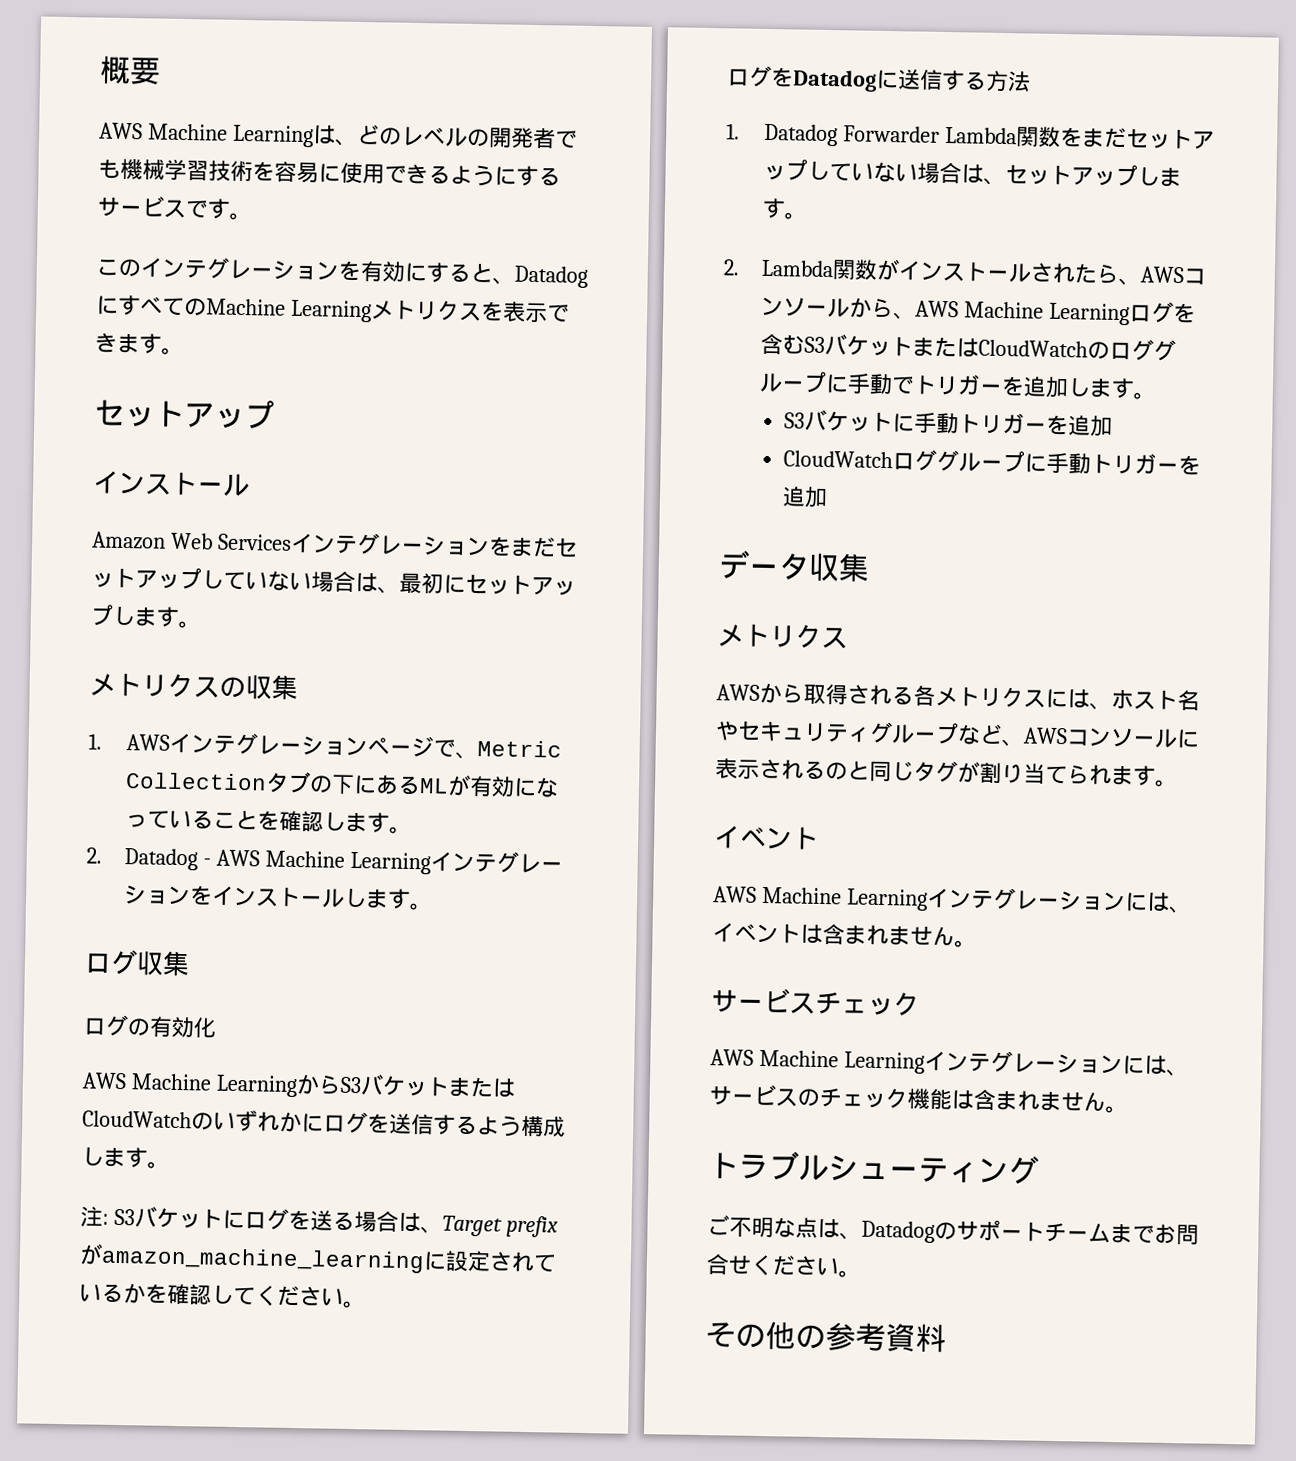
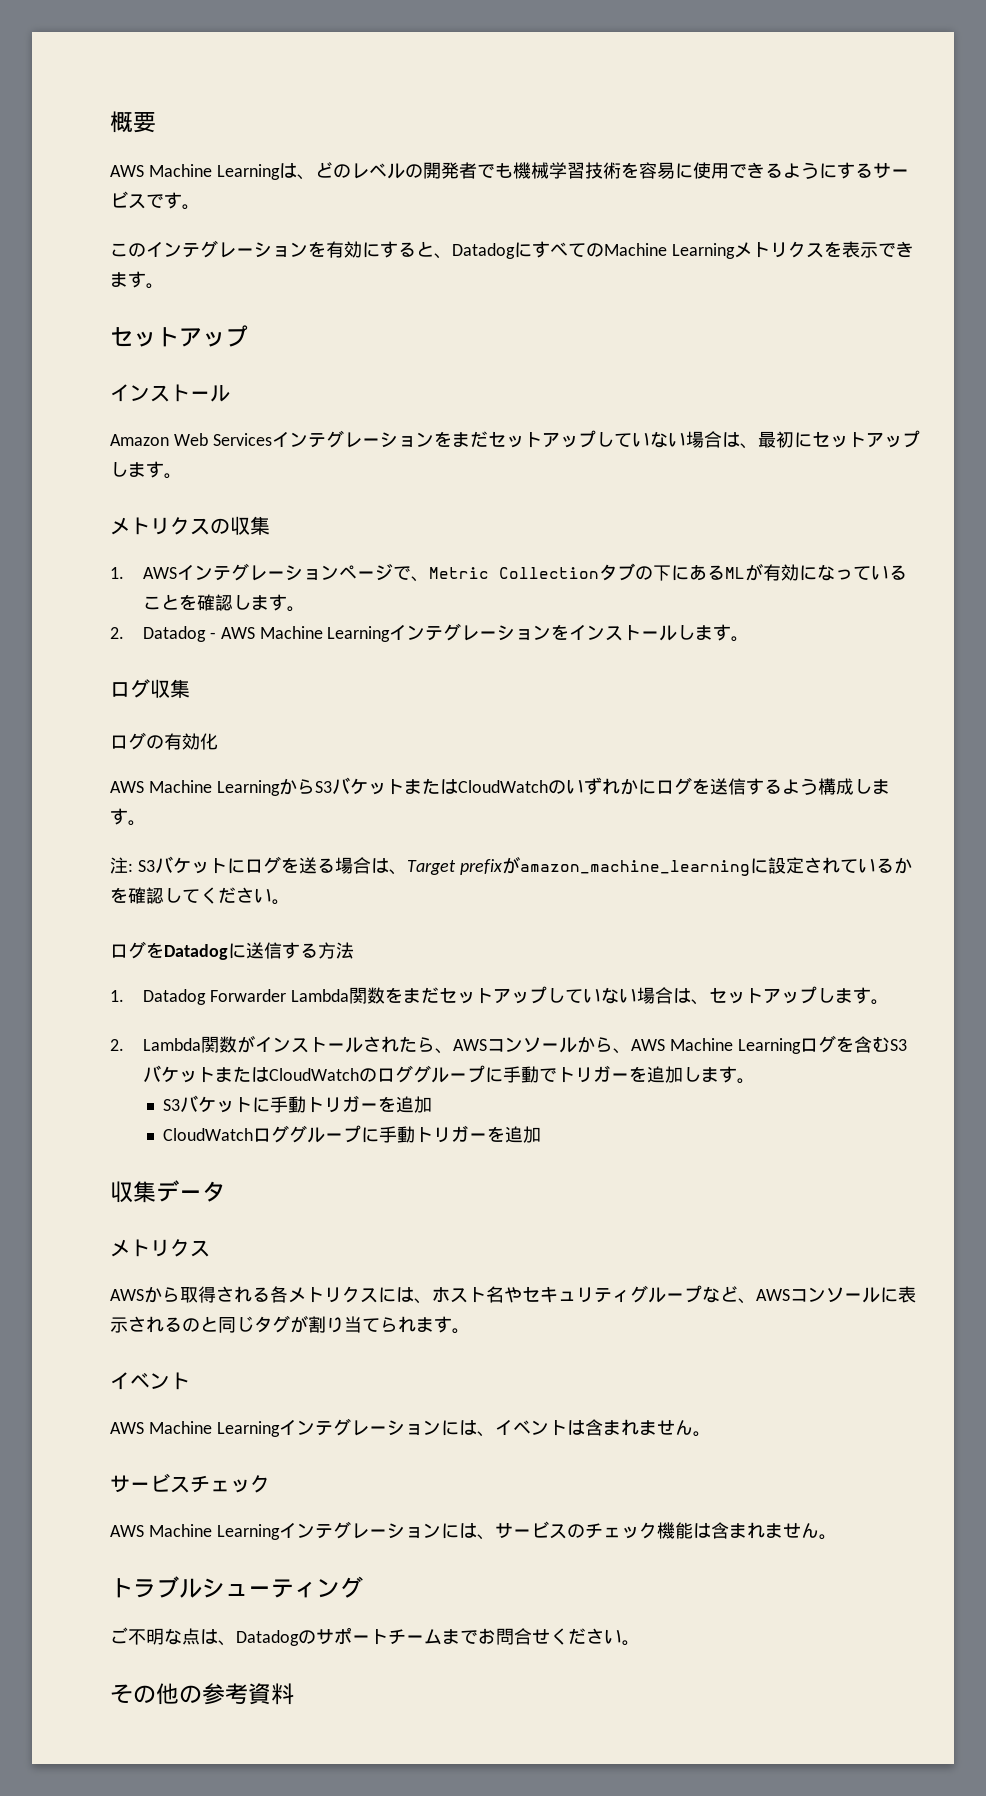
(828, 497) none -> [110,1181,156,1203] 収集
[808,552,870,582] 収集 -> (225, 1191) none

